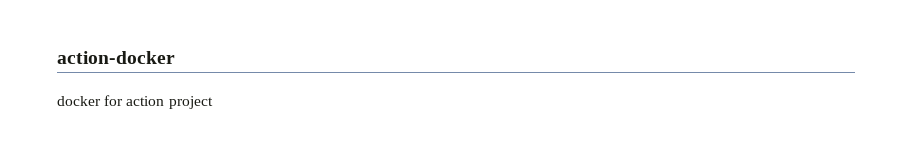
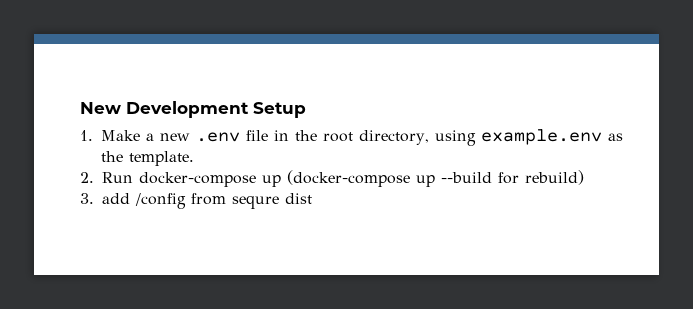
[57,51,175,64] [57,95,213,109] action-docker // docker for action project -> [80,101,306,118] [80,129,623,146] [101,151,194,166] [80,170,584,187] [80,193,312,209] New Development Setup // 1. Make a new .env file in the root directory, using example.env as the template. // 2. Run docker-compose up (docker-compose up --build for rebuild) // 3. add /config from sequre dist

